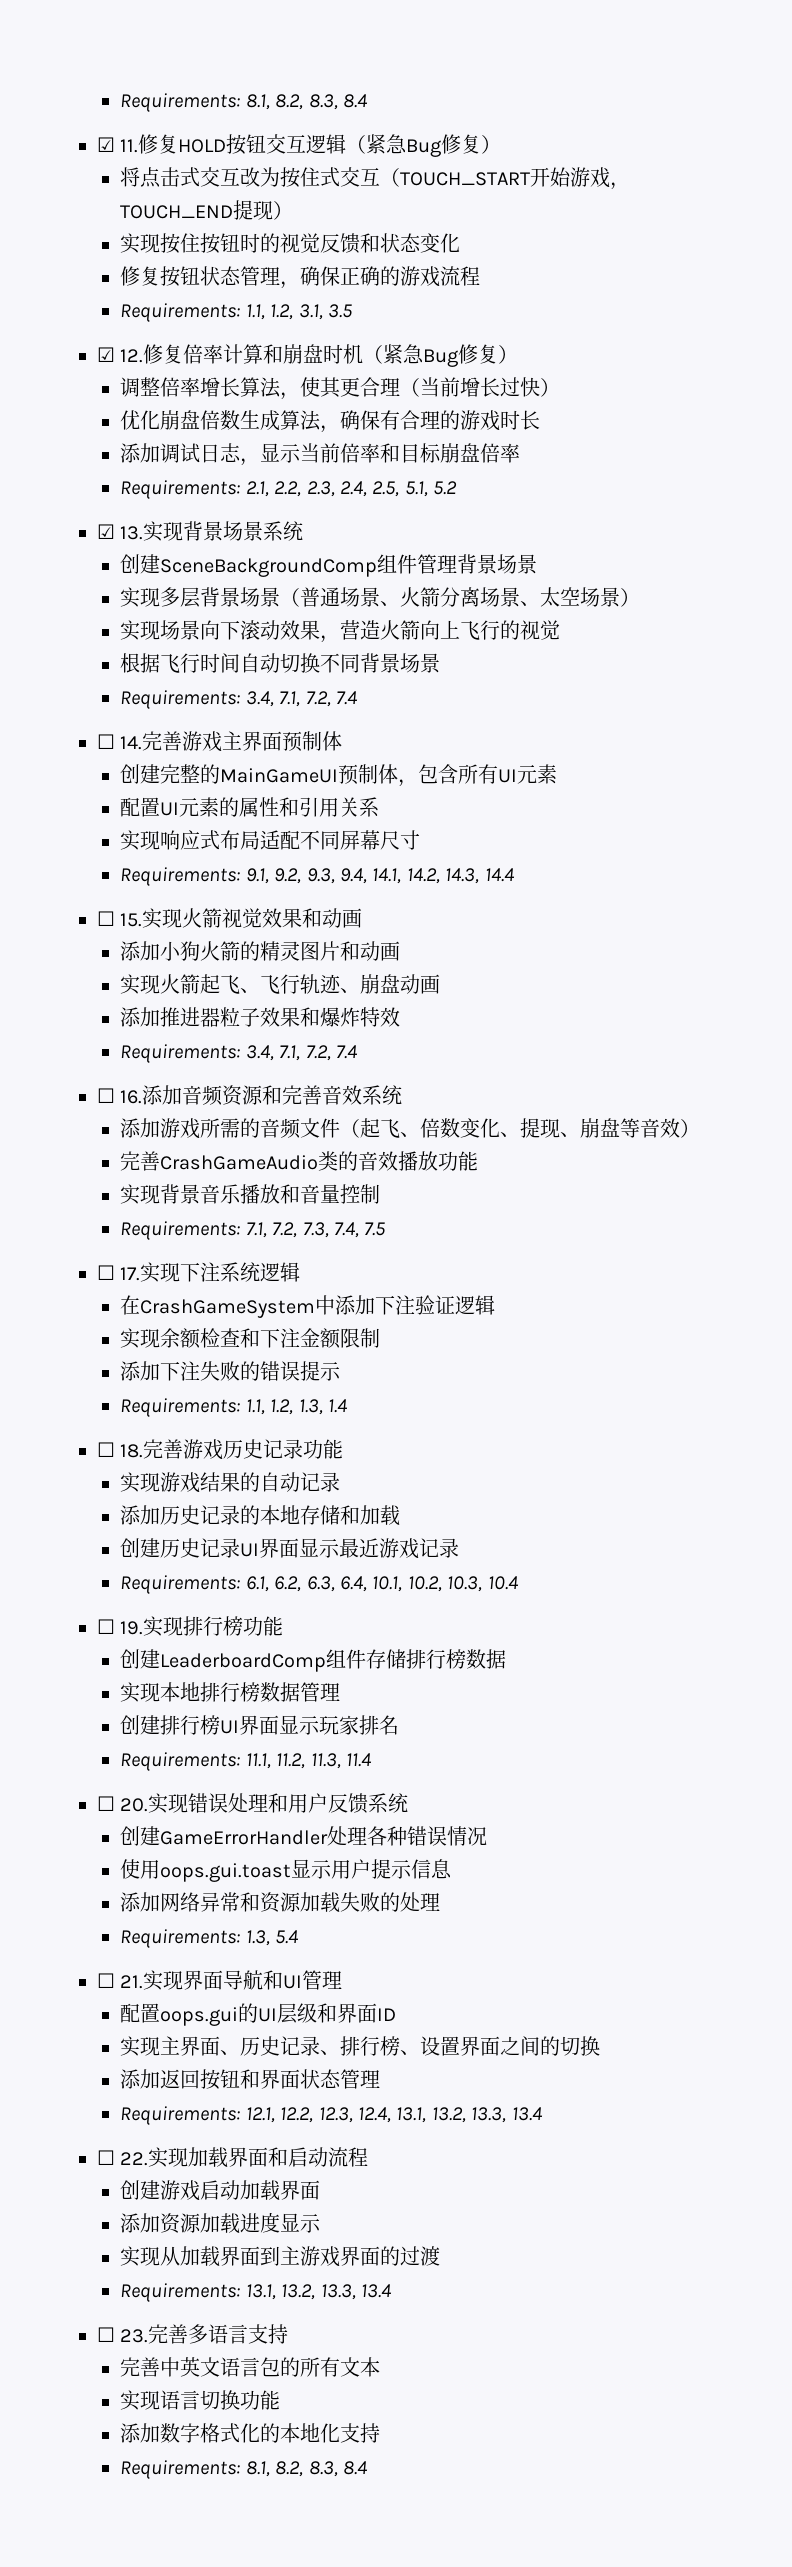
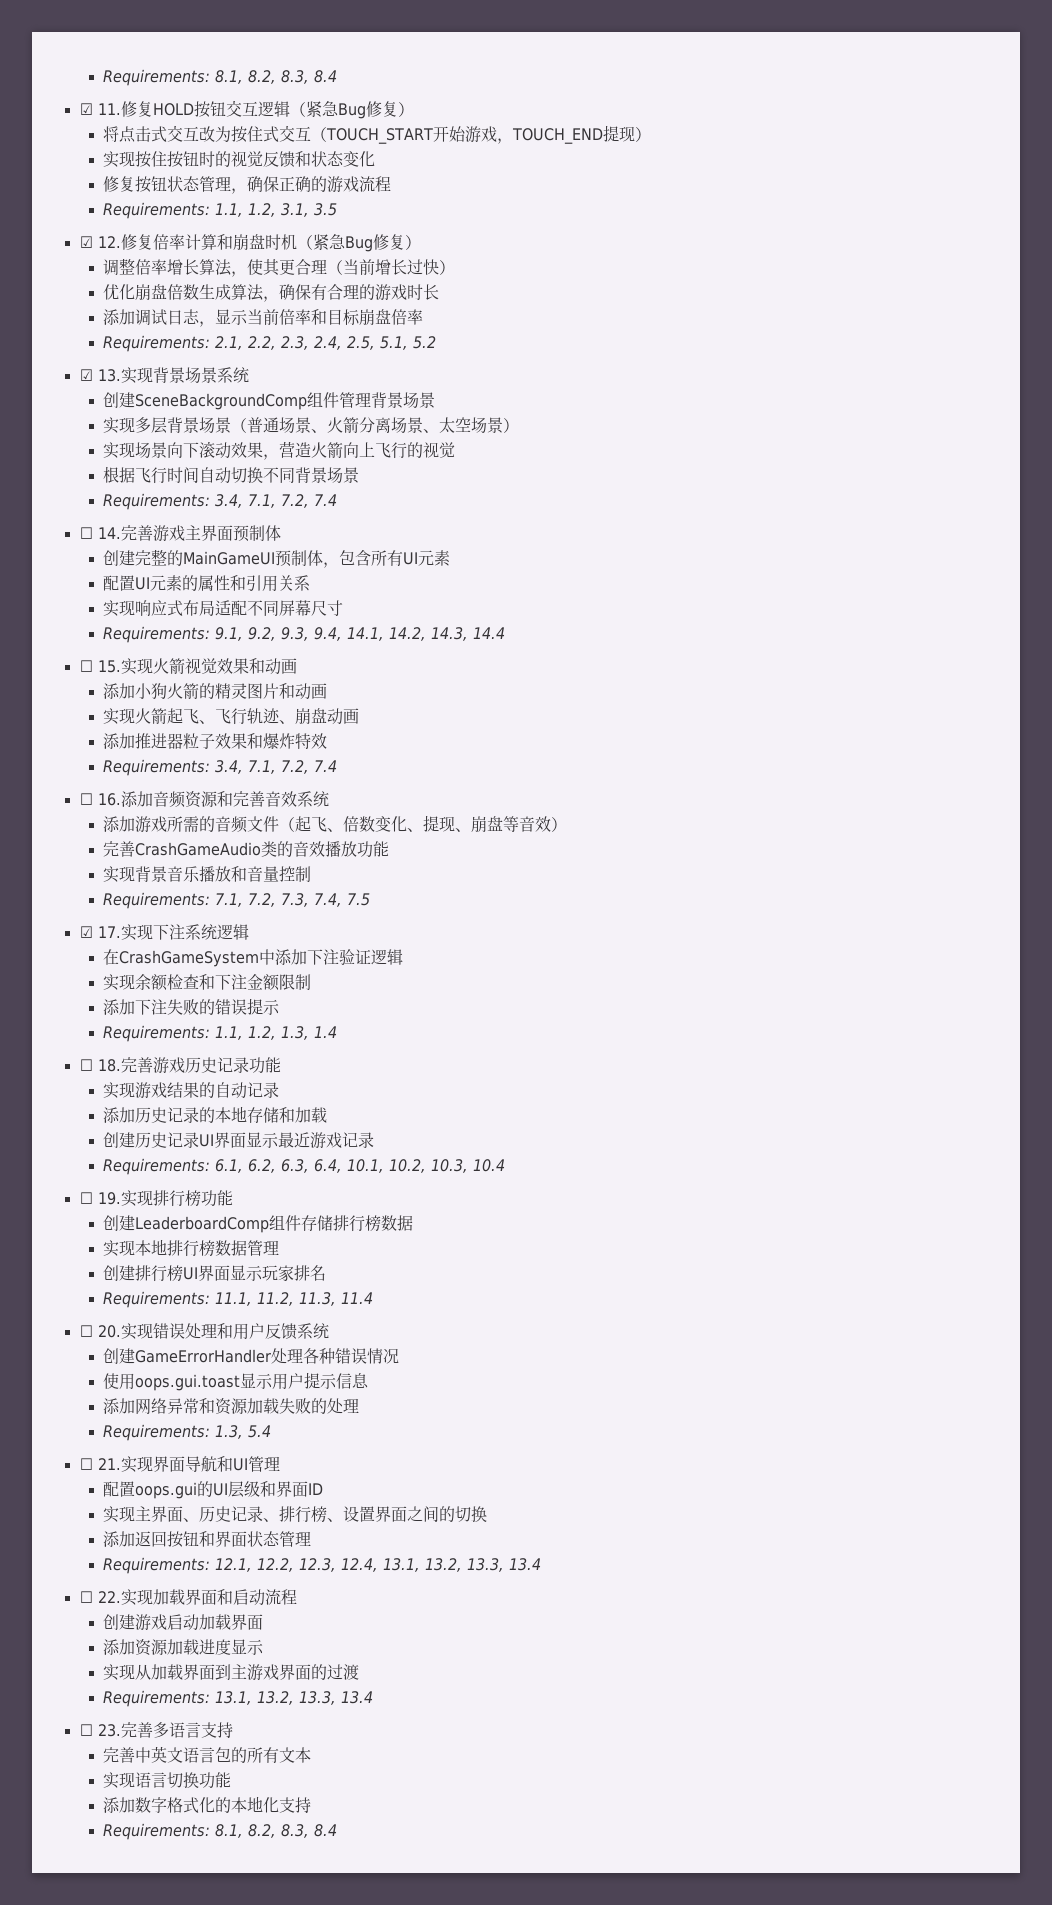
[97,1265,115,1280] ☐ -> [79,926,93,938] ☑

